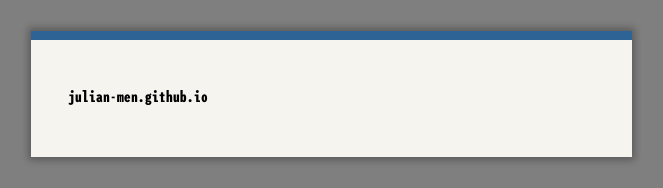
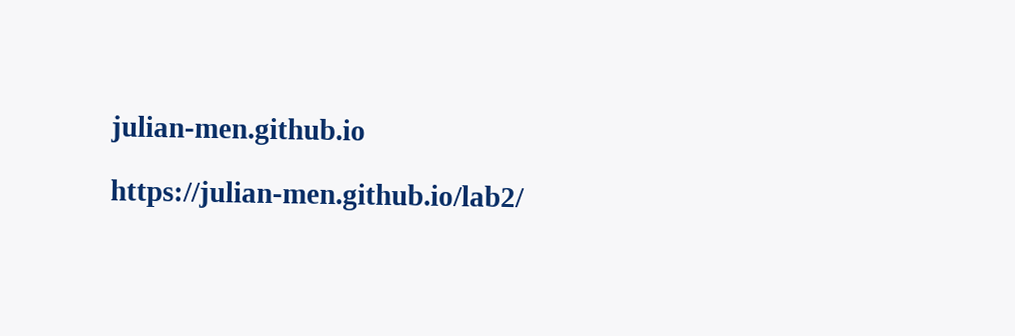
(208, 98) none -> [110,179,525,214] // https://julian-men.github.io/lab2/

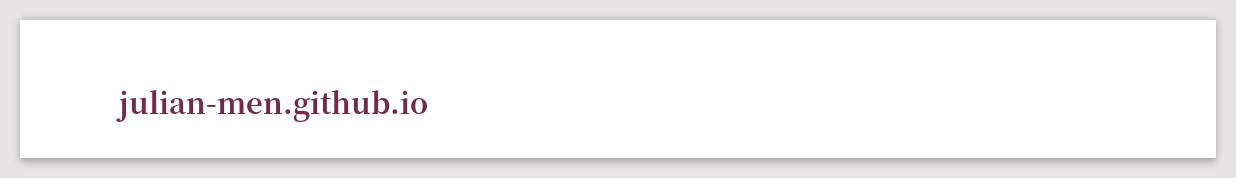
[110,179,525,214] // https://julian-men.github.io/lab2/ -> (428, 106) none

